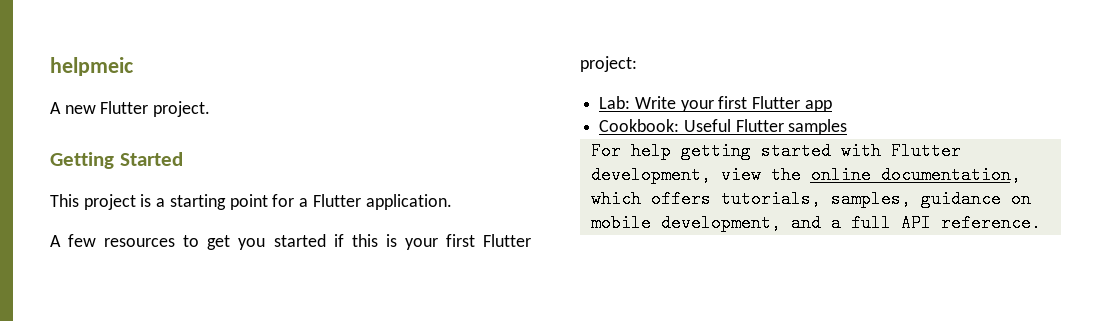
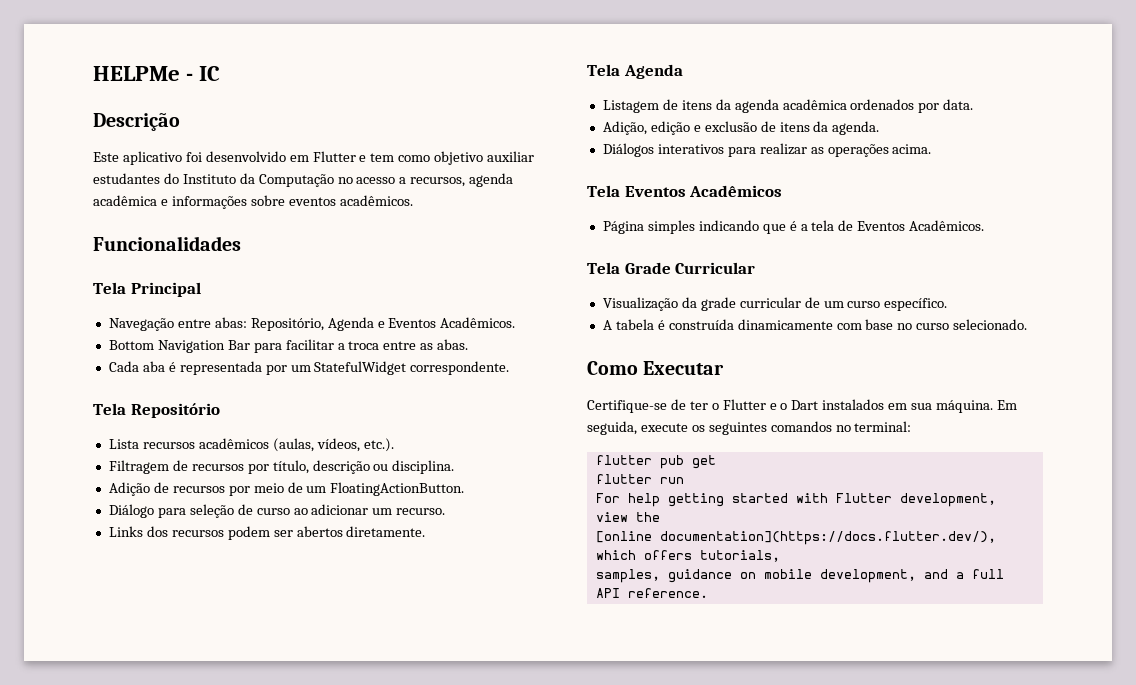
[50,57,133,76] [50,101,211,117] [50,152,183,169] [50,194,452,210] [50,234,531,250] [580,56,637,72] [599,96,832,112] [599,119,848,135] helpmeic // A new Flutter project. // Getting Started // This project is a starting point for a Flutter application. // A few resources to get you started if this is your first Flutter project: // Lab: Write your first Flutter app // Cookbook: Useful Flutter samples -> [93,66,221,81] [93,113,180,131] [93,151,535,165] [93,173,514,187] [93,195,413,209] [93,236,241,251] [93,282,201,297] [108,317,516,331] [108,339,469,353] [108,361,510,375] [93,403,220,418] [108,438,394,452] [108,460,455,474] [108,482,465,496] [108,504,446,518] [108,526,426,540] [587,64,683,79] [602,99,974,113] [602,121,880,135] [602,143,932,157] [587,185,783,197] [602,220,985,234] [587,262,756,274] [602,297,948,311] [602,319,1028,330] [587,361,725,375] [587,399,1017,413] [587,421,912,435] [595,455,716,469] [595,474,684,484] HELPMe - IC // Descrição // Este aplicativo foi desenvolvido em Flutter e tem como objetivo auxiliar estudantes do Instituto da Computação no acesso a recursos, agenda acadêmica e informações sobre eventos acadêmicos. // Funcionalidades // Tela Principal // Navegação entre abas: Repositório, Agenda e Eventos Acadêmicos. // Bottom Navigation Bar para facilitar a troca entre as abas. // Cada aba é representada por um StatefulWidget correspondente. // Tela Repositório // Lista recursos acadêmicos (aulas, vídeos, etc.). // Filtragem de recursos por título, descrição ou disciplina. // Adição de recursos por meio de um FloatingActionButton. // Diálogo para seleção de curso ao adicionar um recurso. // Links dos recursos podem ser abertos diretamente. // Tela Agenda // Listagem de itens da agenda acadêmica ordenados por data. // Adição, edição e exclusão de itens da agenda. // Diálogos interativos para realizar as operações acima. // Tela Eventos Acadêmicos // Página simples indicando que é a tela de Eventos Acadêmicos. // Tela Grade Curricular // Visualização da grade curricular de um curso específico. // A tabela é construída dinamicamente com base no curso selecionado. // Como Executar // Certifique-se de ter o Flutter e o Dart instalados em sua máquina. Em seguida, execute os seguintes comandos no terminal: // flutter pub get // flutter run
[810,166,1021,184] online documentation, -> [595,531,996,545] // [online documentation](https://docs.flutter.dev/),
(821, 199) none -> (780, 556) //

